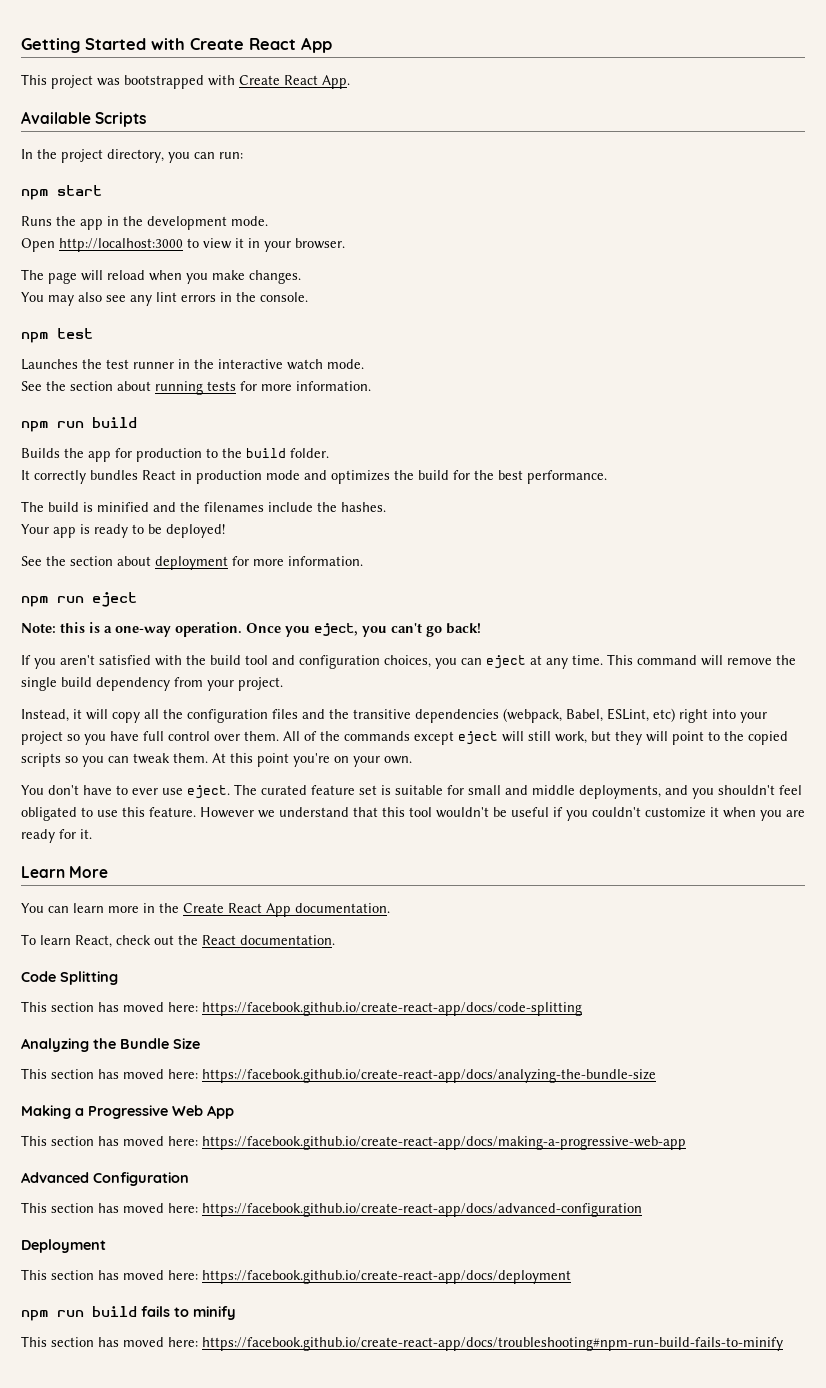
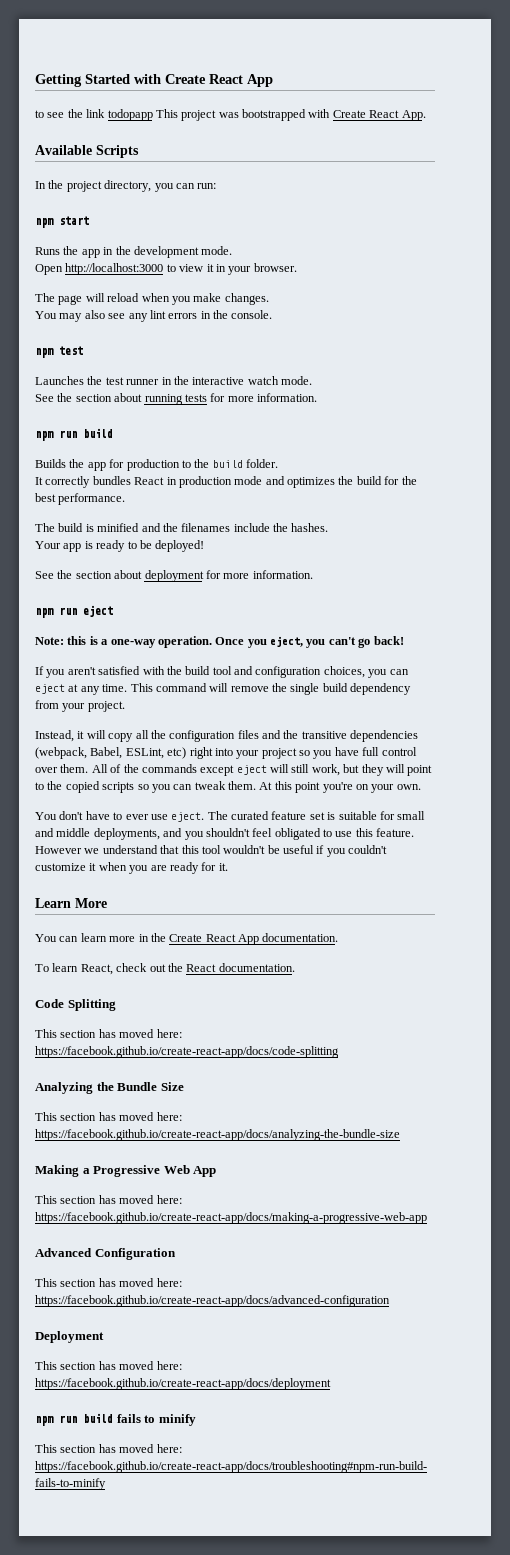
(332, 45) none -> [35,109,153,121] to see the link todopapp

